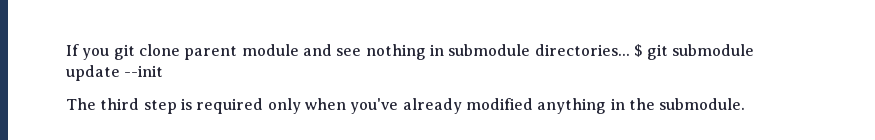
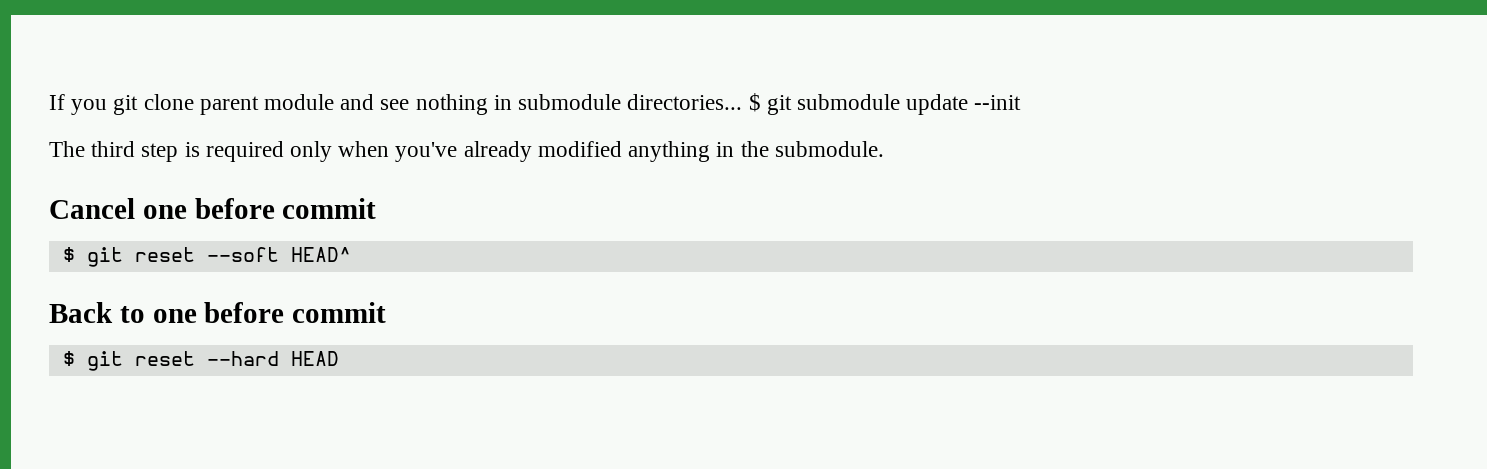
(746, 104) none -> [49,198,377,219] [62,247,351,267] [49,302,387,323] [62,351,339,371] // Cancel one before commit // $ git reset --soft HEAD^ // Back to one before commit // $ git reset --hard HEAD

